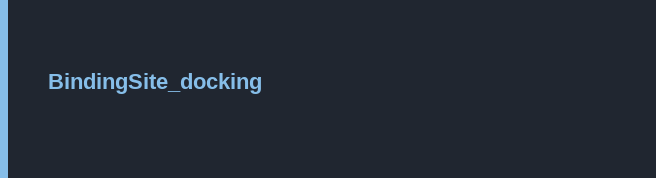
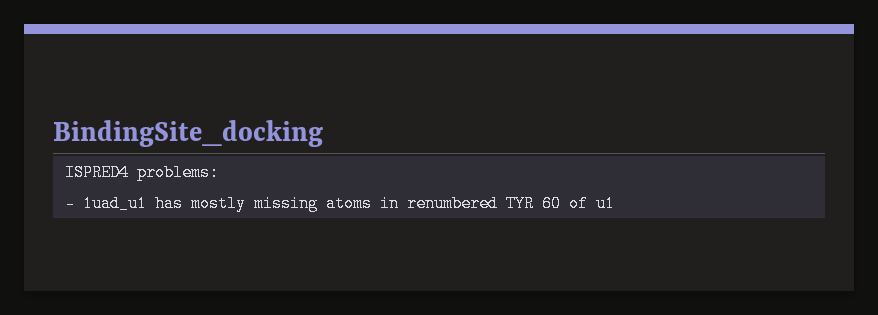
(262, 83) none -> [64,164,219,181] [64,195,615,212] // ISPRED4 problems: // - 1uad_u1 has mostly missing atoms in renumbered TYR 60 of u1

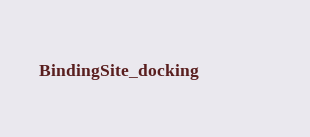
[64,164,219,181] [64,195,615,212] // ISPRED4 problems: // - 1uad_u1 has mostly missing atoms in renumbered TYR 60 of u1 -> (199, 72) none

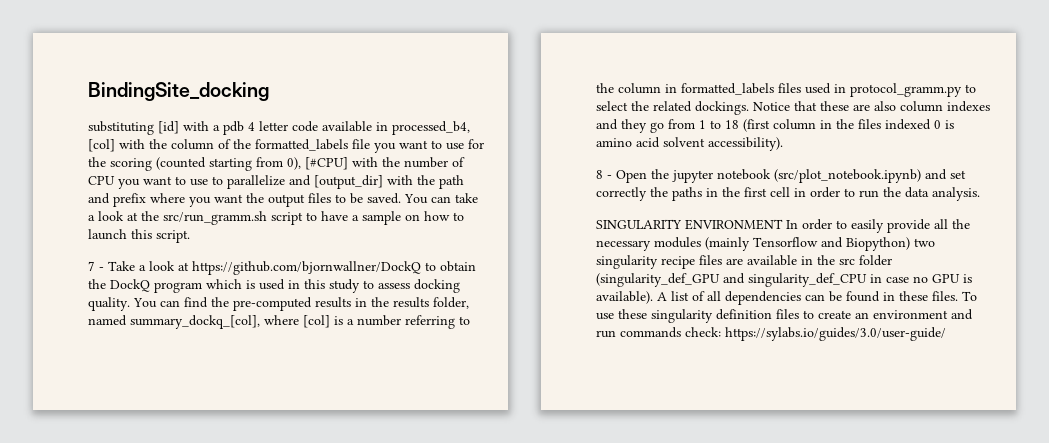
(199, 72) none -> [88,121,470,135] [88,139,484,153] [88,157,465,171] [88,175,464,189] [88,193,478,207] [88,211,464,225] [88,229,190,243] [88,261,476,275] [88,279,460,293] [88,297,469,311] [88,315,470,329] [596,83,976,97] [596,101,990,115] [596,119,954,133] [596,137,783,151] [596,169,966,183] [596,187,980,201] [596,219,970,233] [596,237,935,251] [596,255,892,269] [596,273,972,287] [596,291,977,305] [596,309,973,323] [596,327,946,341] // substituting [id] with a pdb 4 letter code available in processed_b4, [col] with the column of the formatted_labels file you want to use for the scoring (counted starting from 0), [#CPU] with the number of CPU you want to use to parallelize and [output_dir] with the path and prefix where you want the output files to be saved. You can take a look at the src/run_gramm.sh script to have a sample on how to launch this script. // 7 - Take a look at https://github.com/bjornwallner/DockQ to obtain the DockQ program which is used in this study to assess docking quality. You can find the pre-computed results in the results folder, named summary_dockq_[col], where [col] is a number referring to the column in formatted_labels files used in protocol_gramm.py to select the related dockings. Notice that these are also column indexes and they go from 1 to 18 (first column in the files indexed 0 is amino acid solvent accessibility). // 8 - Open the jupyter notebook (src/plot_notebook.ipynb) and set correctly the paths in the first cell in order to run the data analysis. // SINGULARITY ENVIRONMENT In order to easily provide all the necessary modules (mainly Tensorflow and Biopython) two singularity recipe files are available in the src folder (singularity_def_GPU and singularity_def_CPU in case no GPU is available). A list of all dependencies can be found in these files. To use these singularity definition files to create an environment and run commands check: https://sylabs.io/guides/3.0/user-guide/

